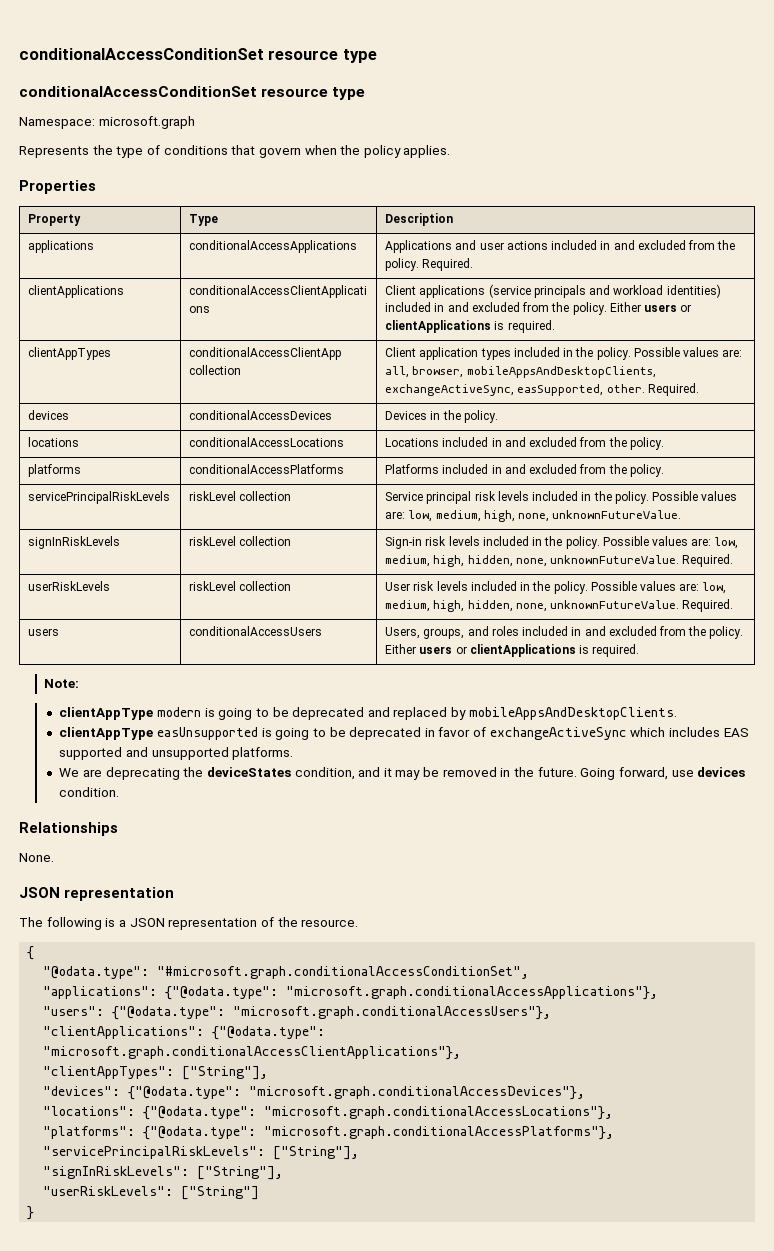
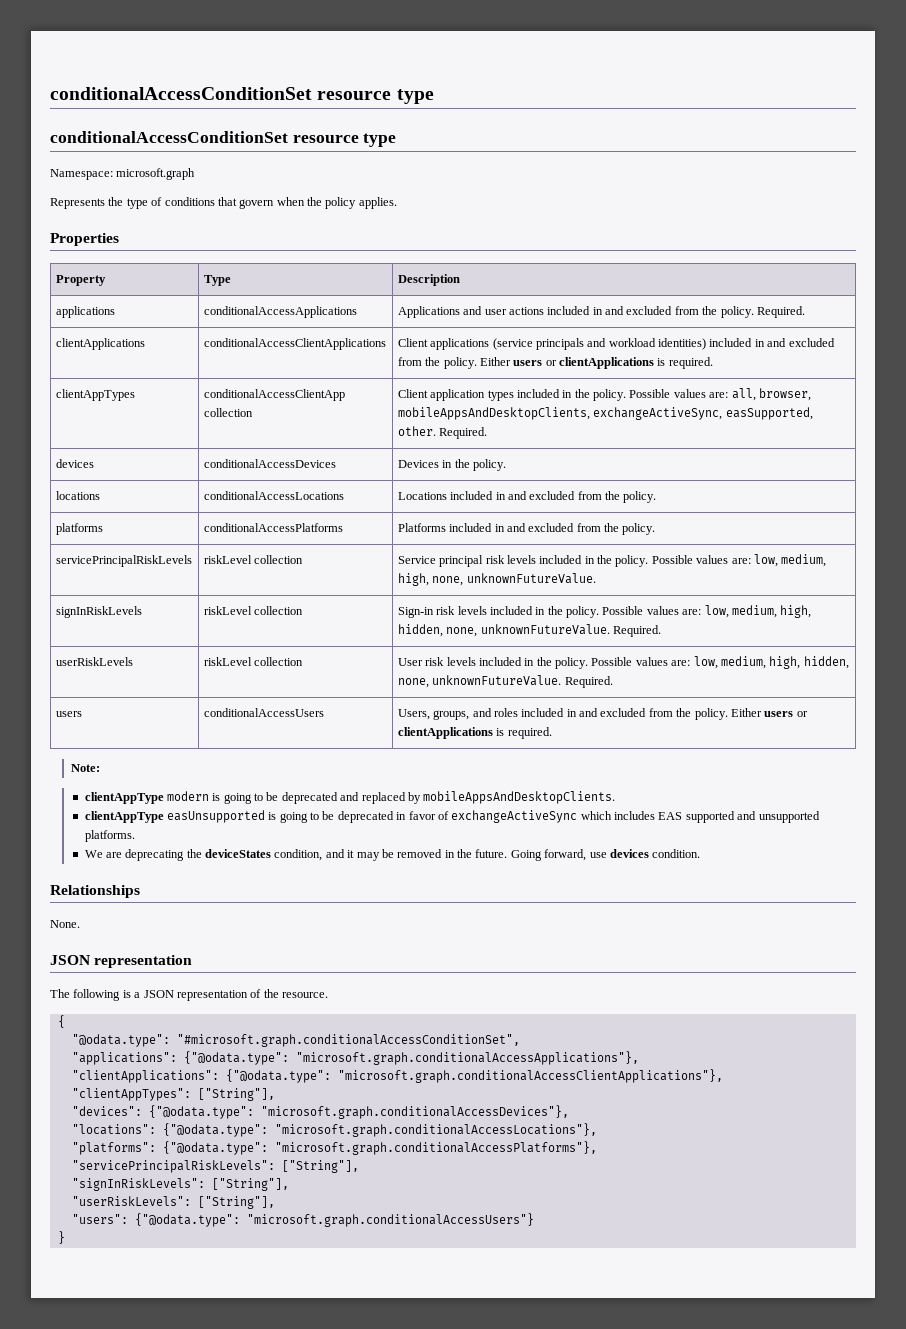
[43,1006,552,1020] // "users": {"@odata.type": "microsoft.graph.conditionalAccessUsers"}, -> (639, 1058) none
[181,1186,260,1200] ["String"] -> [197,1196,275,1209] [71,1213,534,1227] ["String"], // "users": {"@odata.type": "microsoft.graph.conditionalAccessUsers"}

